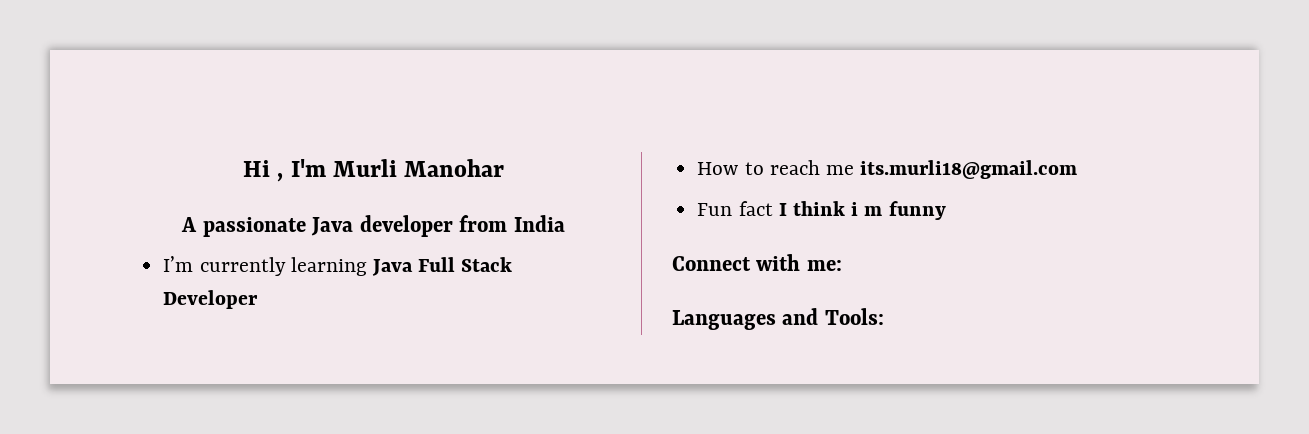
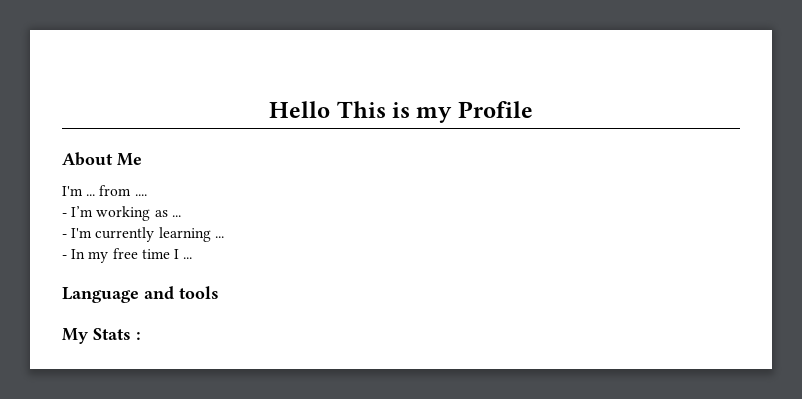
[243,159,504,182] [181,215,565,237] [163,256,513,276] [163,290,259,309] [697,160,1078,179] [697,201,946,220] [672,254,842,271] [672,308,884,330] Hi , I'm Murli Manohar // A passionate Java developer from India // I’m currently learning Java Full Stack Developer // How to reach me its.murli18@gmail.com // Fun fact I think i m funny // Connect with me: // Languages and Tools: -> [269,101,533,123] [62,152,142,166] [62,185,147,196] [62,206,181,221] [62,227,224,242] [62,248,193,263] [62,286,219,303] [62,328,141,344] Hello This is my Profile // About Me // I'm ... from .... // - I’m working as ... // - I'm currently learning ... // - In my free time I ... // Language and tools // My Stats :

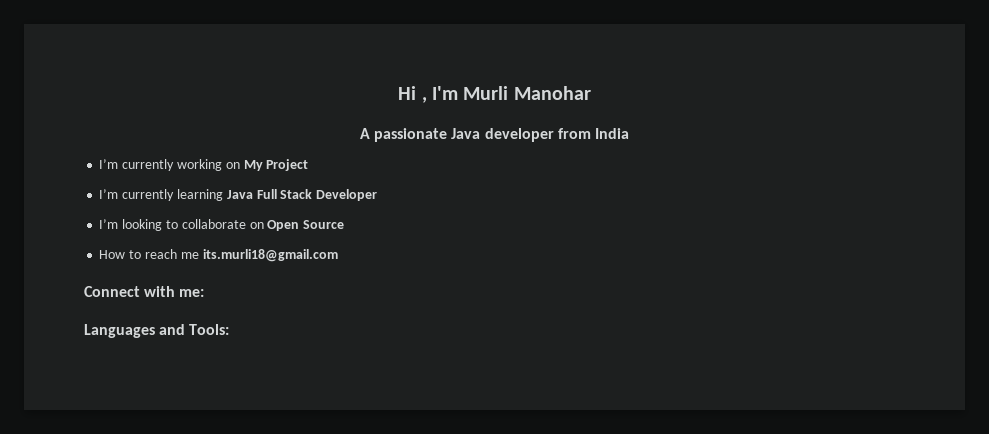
[269,101,533,123] [62,152,142,166] [62,185,147,196] [62,206,181,221] [62,227,224,242] [62,248,193,263] [62,286,219,303] [62,328,141,344] Hello This is my Profile // About Me // I'm ... from .... // - I’m working as ... // - I'm currently learning ... // - In my free time I ... // Language and tools // My Stats : -> [398,86,591,103] [360,128,629,142] [99,159,309,171] [99,189,378,201] [99,219,345,231] [99,249,338,262] [84,286,205,297] [84,324,230,338] Hi , I'm Murli Manohar // A passionate Java developer from India // I’m currently working on My Project // I’m currently learning Java Full Stack Developer // I’m looking to collaborate on Open Source // How to reach me its.murli18@gmail.com // Connect with me: // Languages and Tools:

